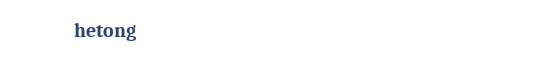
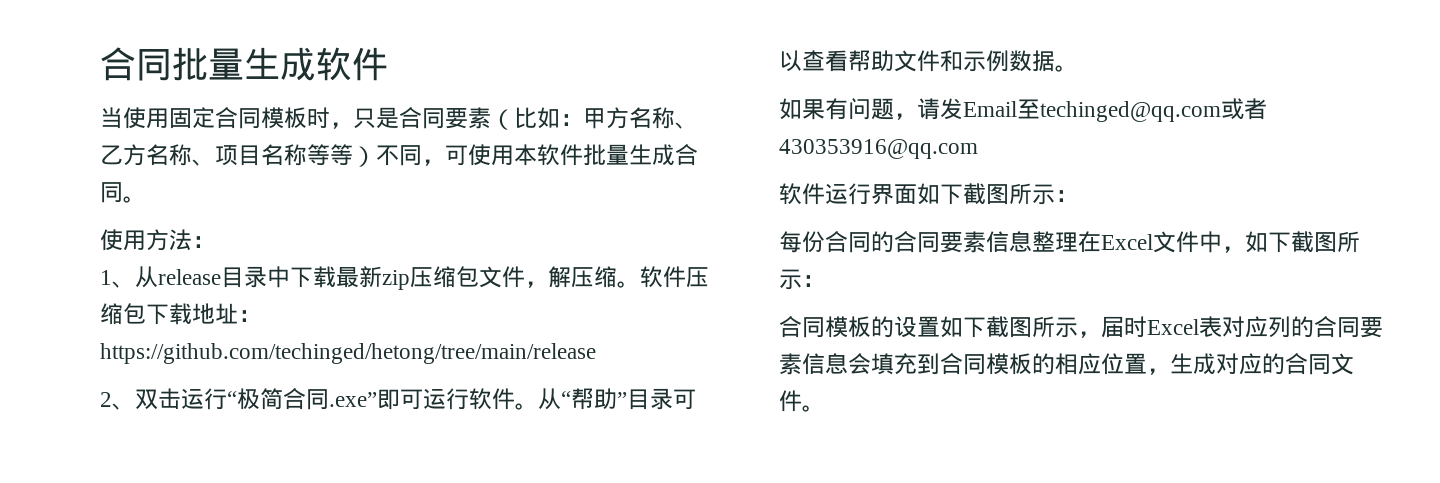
[74,22,136,41] hetong -> [100,47,388,81] [100,107,698,130] [100,144,698,167] [100,182,146,203] [100,229,215,251] [100,266,709,290] [100,303,261,325] [100,343,596,364] [100,388,696,410] [779,50,1078,72] [779,98,1267,122] [779,139,978,159] [779,183,1078,205] [779,231,1360,253] [779,269,825,290] [779,316,1383,338] [779,353,1354,375] [779,390,825,412] 合同批量生成软件 // 当使用固定合同模板时，只是合同要素（比如：甲方名称、乙方名称、项目名称等等）不同，可使用本软件批量生成合同。 // 使用方法： // 1、从release目录中下载最新zip压缩包文件，解压缩。软件压缩包下载地址：https://github.com/techinged/hetong/tree/main/release // 2、双击运行“极简合同.exe”即可运行软件。从“帮助”目录可以查看帮助文件和示例数据。 // 如果有问题，请发Email至techinged@qq.com或者430353916@qq.com // 软件运行界面如下截图所示： // 每份合同的合同要素信息整理在Excel文件中，如下截图所示： // 合同模板的设置如下截图所示，届时Excel表对应列的合同要素信息会填充到合同模板的相应位置，生成对应的合同文件。

